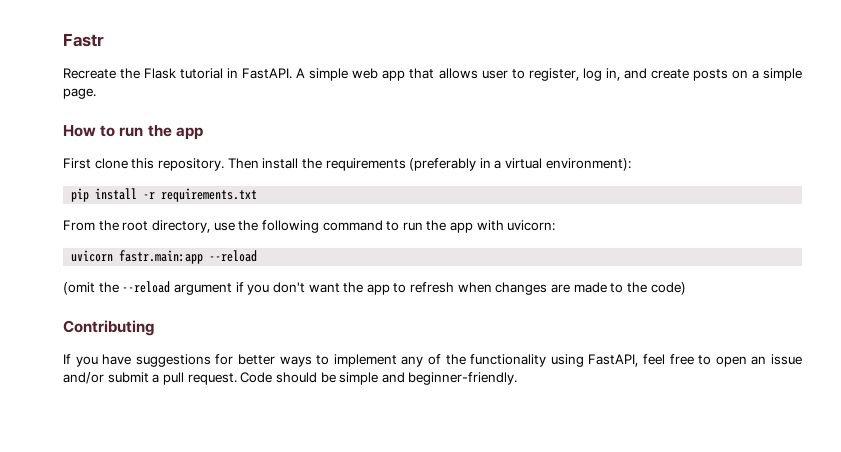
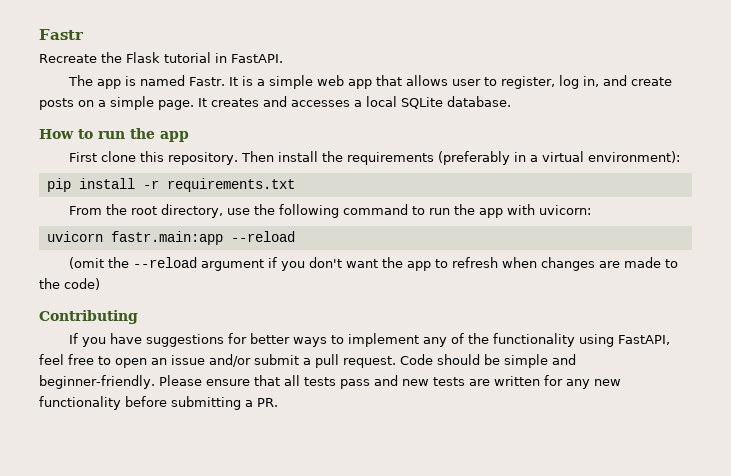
[296,68,306,78] A -> [68,75,266,89] // The app is named Fastr. It is a
(96, 93) none -> [198,96,511,109] It creates and accesses a local SQLite database.
(518, 378) none -> [158,375,621,389] [39,396,278,410] Please ensure that all tests pass and new tests are written for any new functionality before submitting a PR.

